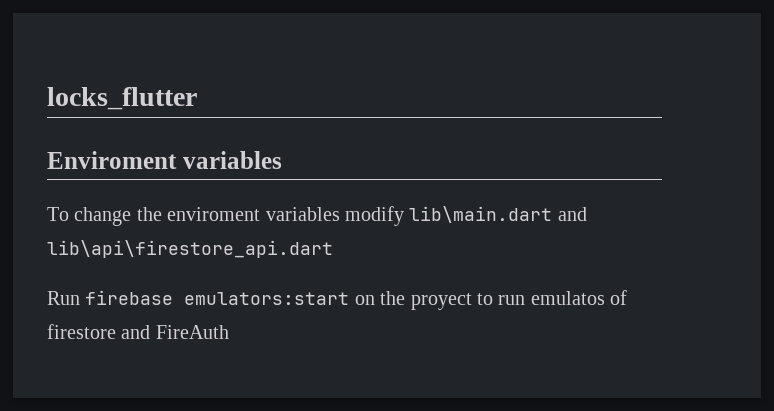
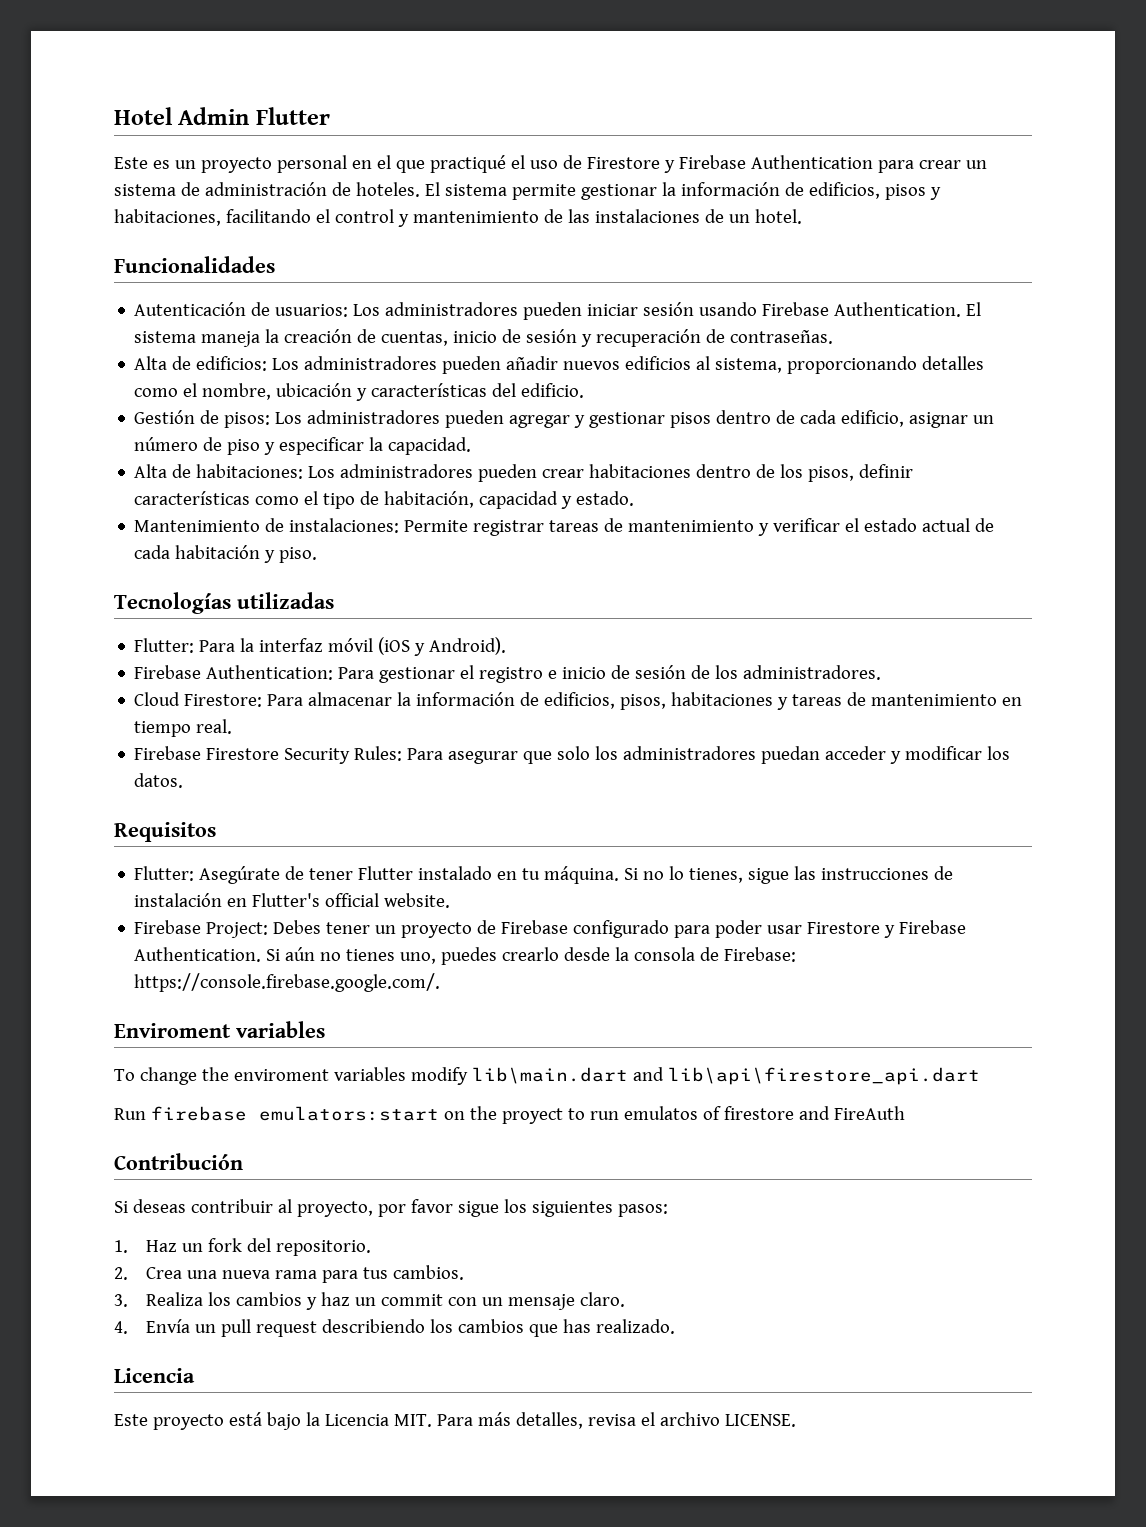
[47,87,197,110] locks_flutter -> [114,107,330,125] [114,155,987,173] [114,182,941,200] [114,209,802,227] [114,256,275,273] [134,302,982,320] [134,329,834,347] [134,356,985,374] [134,383,585,401] [134,410,995,428] [134,437,472,455] [134,464,914,482] [134,491,635,509] [134,518,995,536] [134,545,318,563] [114,592,334,614] [134,637,507,656] [134,665,882,683] [134,692,1023,710] [134,719,233,737] [134,746,1011,764] [134,773,184,788] [114,822,216,842] [134,866,954,884] [134,893,451,908] [134,920,967,938] [134,947,797,965] [134,973,441,992] Hotel Admin Flutter // Este es un proyecto personal en el que practiqué el uso de Firestore y Firebase Authentication para crear un sistema de administración de hoteles. El sistema permite gestionar la información de edificios, pisos y habitaciones, facilitando el control y mantenimiento de las instalaciones de un hotel. // Funcionalidades // Autenticación de usuarios: Los administradores pueden iniciar sesión usando Firebase Authentication. El sistema maneja la creación de cuentas, inicio de sesión y recuperación de contraseñas. // Alta de edificios: Los administradores pueden añadir nuevos edificios al sistema, proporcionando detalles como el nombre, ubicación y características del edificio. // Gestión de pisos: Los administradores pueden agregar y gestionar pisos dentro de cada edificio, asignar un número de piso y especificar la capacidad. // Alta de habitaciones: Los administradores pueden crear habitaciones dentro de los pisos, definir características como el tipo de habitación, capacidad y estado. // Mantenimiento de instalaciones: Permite registrar tareas de mantenimiento y verificar el estado actual de cada habitación y piso. // Tecnologías utilizadas // Flutter: Para la interfaz móvil (iOS y Android). // Firebase Authentication: Para gestionar el registro e inicio de sesión de los administradores. // Cloud Firestore: Para almacenar la información de edificios, pisos, habitaciones y tareas de mantenimiento en tiempo real. // Firebase Firestore Security Rules: Para asegurar que solo los administradores puedan acceder y modificar los datos. // Requisitos // Flutter: Asegúrate de tener Flutter instalado en tu máquina. Si no lo tienes, sigue las instrucciones de instalación en Flutter's official website. // Firebase Project: Debes tener un proyecto de Firebase configurado para poder usar Firestore y Firebase Authentication. Si aún no tienes uno, puedes crearlo desde la consola de Firebase: https://console.firebase.google.com/.
(229, 332) none -> [114,1153,243,1170] [114,1199,668,1217] [114,1238,372,1256] [114,1265,465,1283] [114,1292,626,1310] [114,1319,676,1337] [114,1368,195,1383] [114,1412,796,1430] // Contribución // Si deseas contribuir al proyecto, por favor sigue los siguientes pasos: // 1. Haz un fork del repositorio. // 2. Crea una nueva rama para tus cambios. // 3. Realiza los cambios y haz un commit con un mensaje claro. // 4. Envía un pull request describiendo los cambios que has realizado. // Licencia // Este proyecto está bajo la Licencia MIT. Para más detalles, revisa el archivo LICENSE.

